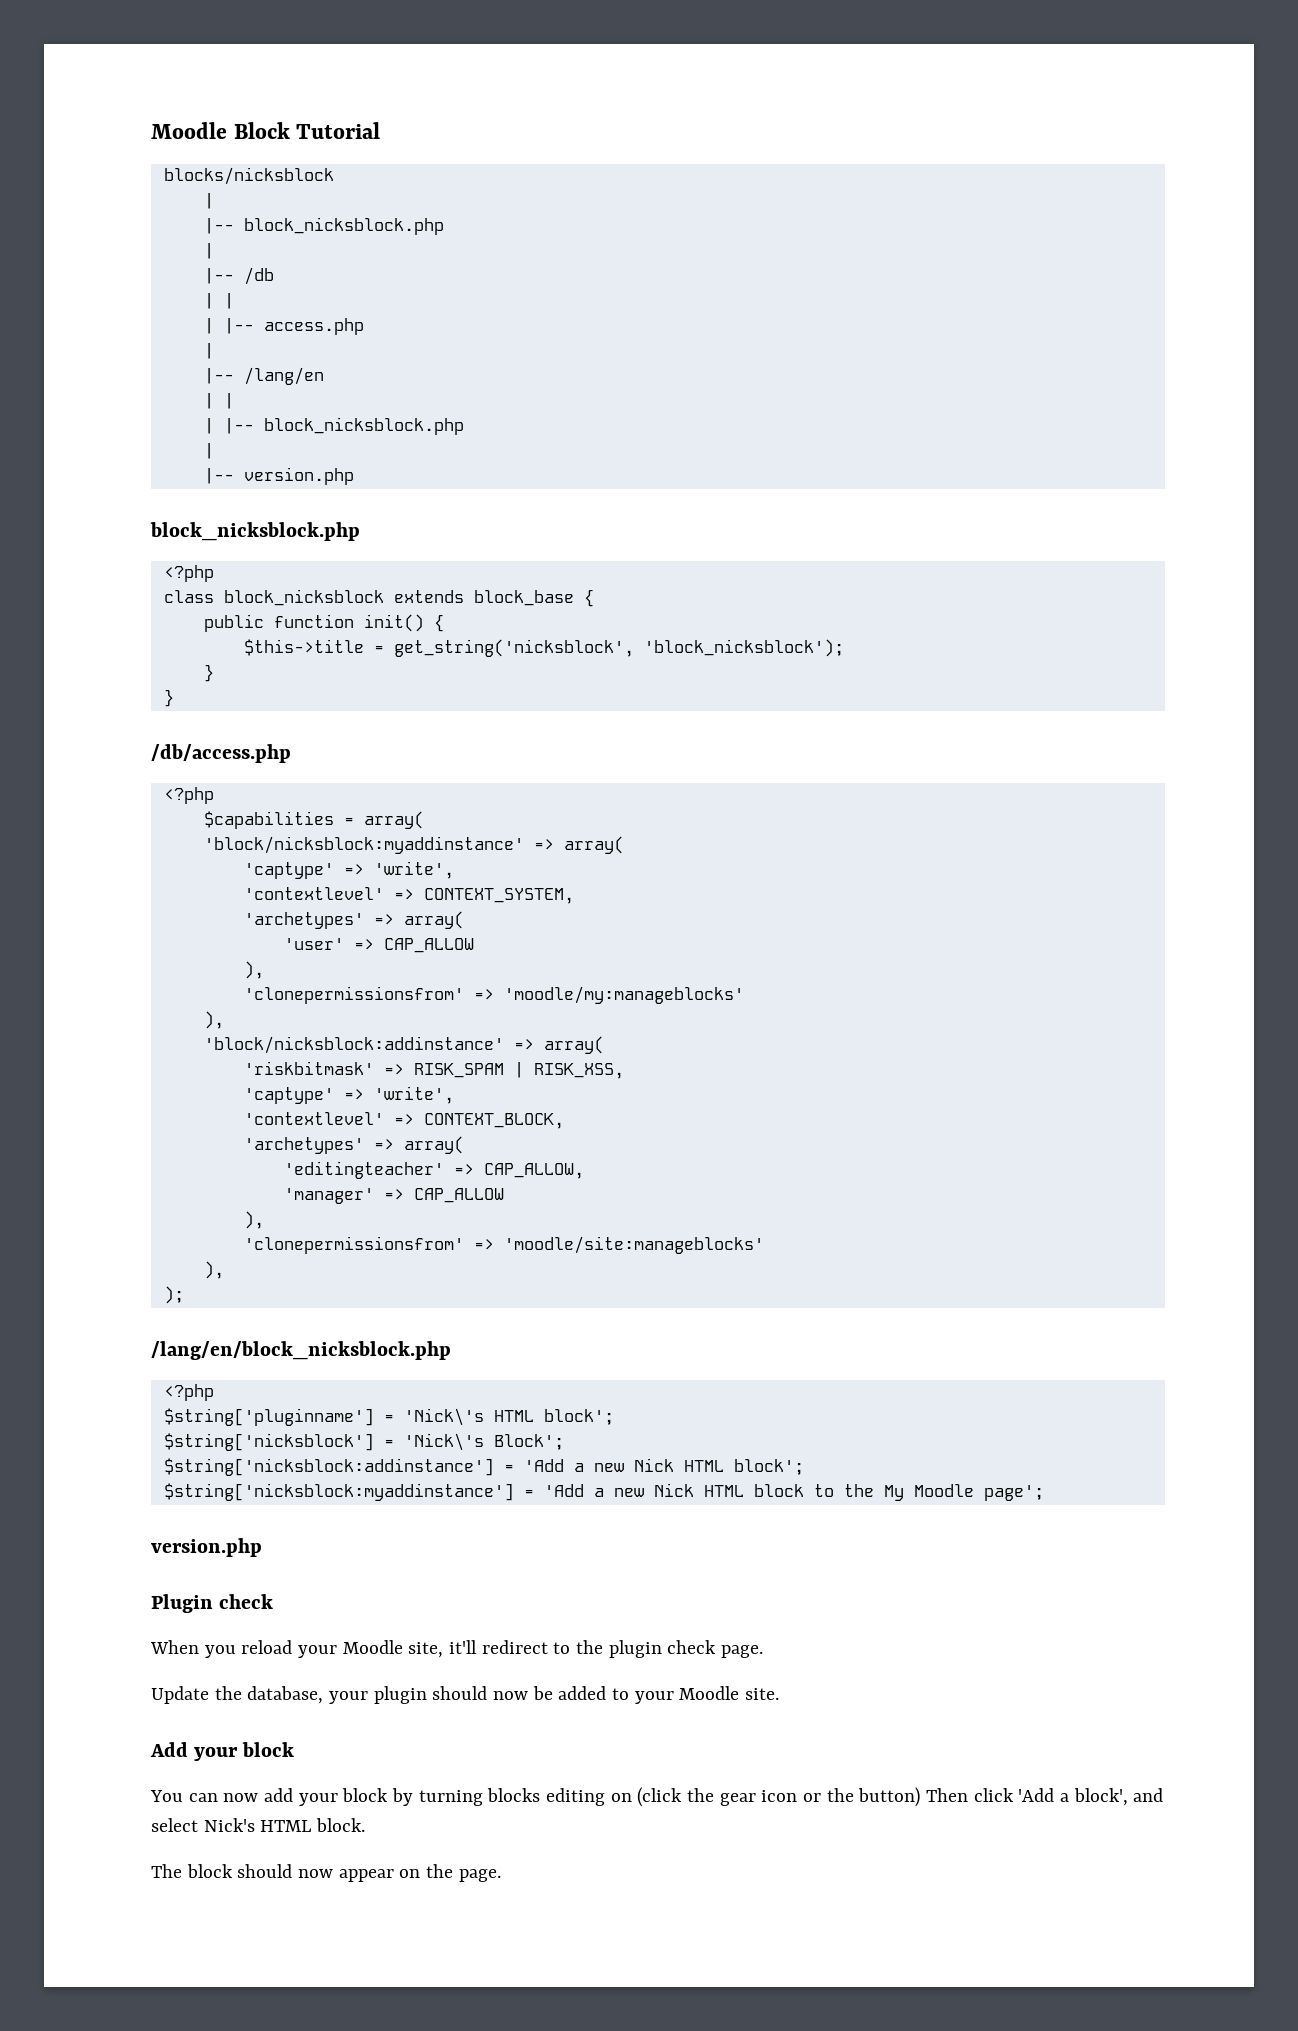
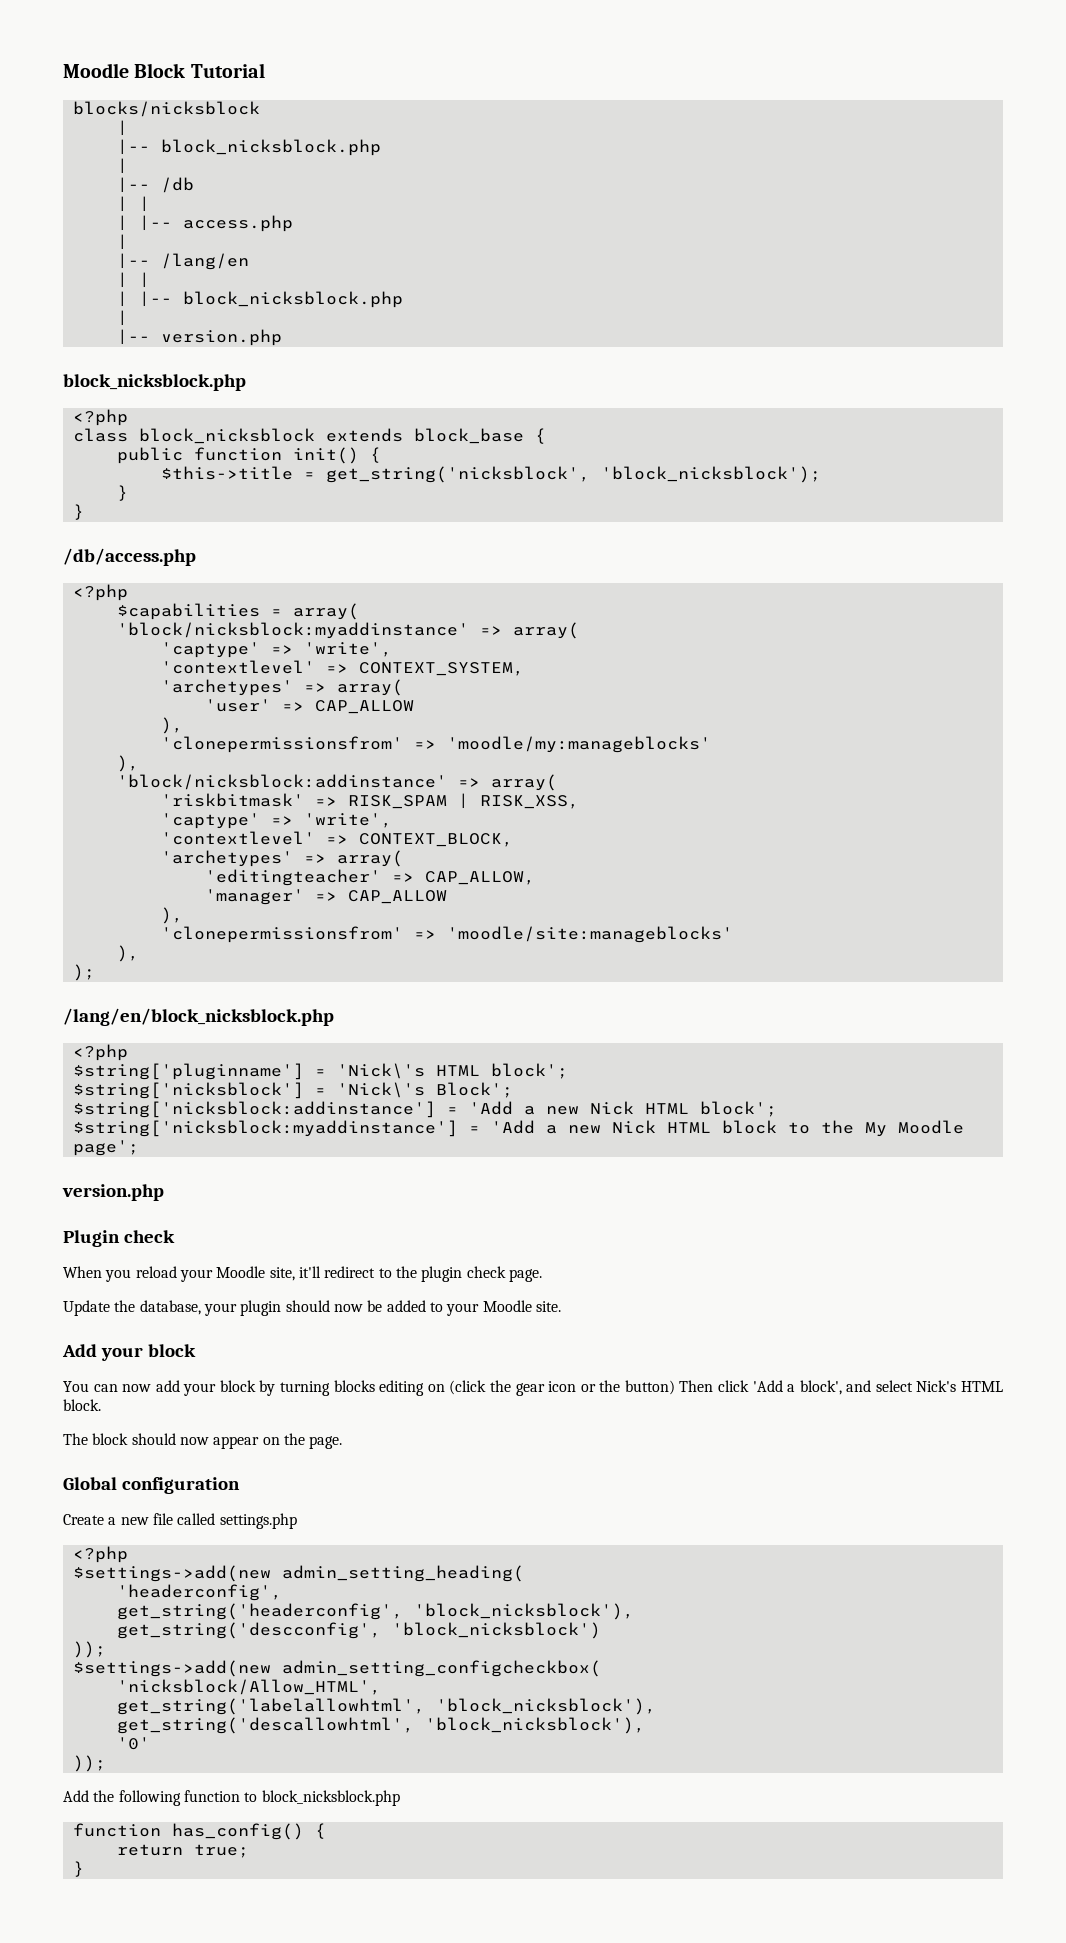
(501, 1875) none -> [63,1477,240,1494] [63,1513,297,1529] [72,1546,128,1563] [72,1565,524,1582] [116,1584,282,1601] [116,1603,634,1620] [116,1622,601,1639] [72,1641,106,1658] [72,1660,601,1677] [116,1679,381,1695] [116,1698,656,1715] [116,1717,645,1734] [116,1737,150,1750] [72,1755,106,1772] [63,1790,400,1806] [72,1823,326,1840] [116,1844,249,1858] [72,1861,84,1877] // Global configuration // Create a new file called settings.php // <?php // $settings->add(new admin_setting_heading( // 'headerconfig', // get_string('headerconfig', 'block_nicksblock'), // get_string('descconfig', 'block_nicksblock') // )); // $settings->add(new admin_setting_configcheckbox( // 'nicksblock/Allow_HTML', // get_string('labelallowhtml', 'block_nicksblock'), // get_string('descallowhtml', 'block_nicksblock'), // '0' // )); // Add the following function to block_nicksblock.php // function has_config() { // return true; // }

